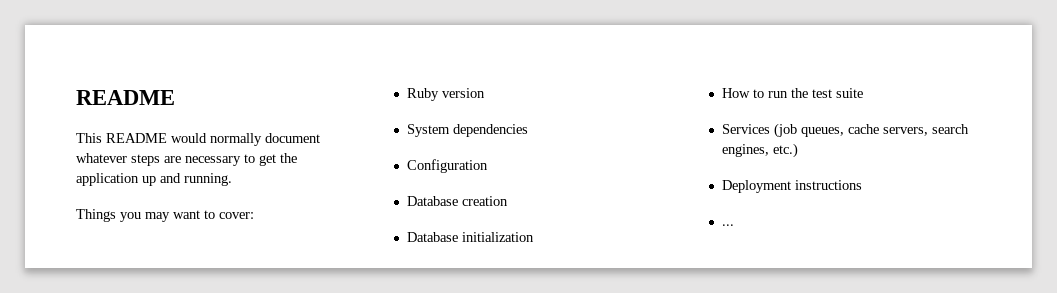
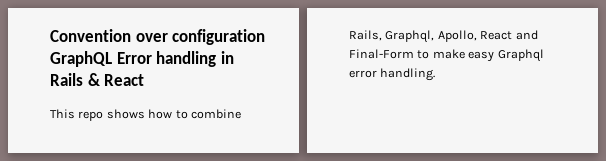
[76,90,175,105] [76,133,320,146] [76,153,297,166] [76,173,232,186] [76,209,254,222] [406,88,485,101] [406,124,528,137] [406,159,488,173] [406,196,508,206] [406,232,534,242] [721,88,863,98] [721,123,969,138] [721,143,798,158] [721,180,862,193] [721,224,734,226] README // This README would normally document whatever steps are necessary to get the application up and running. // Things you may want to cover: // Ruby version // System dependencies // Configuration // Database creation // Database initialization // How to run the test suite // Services (job queues, cache servers, search engines, etc.) // Deployment instructions // ... -> [50,29,266,45] [50,51,234,67] [50,73,145,86] [50,109,241,121] [349,30,538,43] [349,49,544,62] [349,68,436,81] Convention over configuration GraphQL Error handling in Rails & React // This repo shows how to combine Rails, Graphql, Apollo, React and Final-Form to make easy Graphql error handling.

